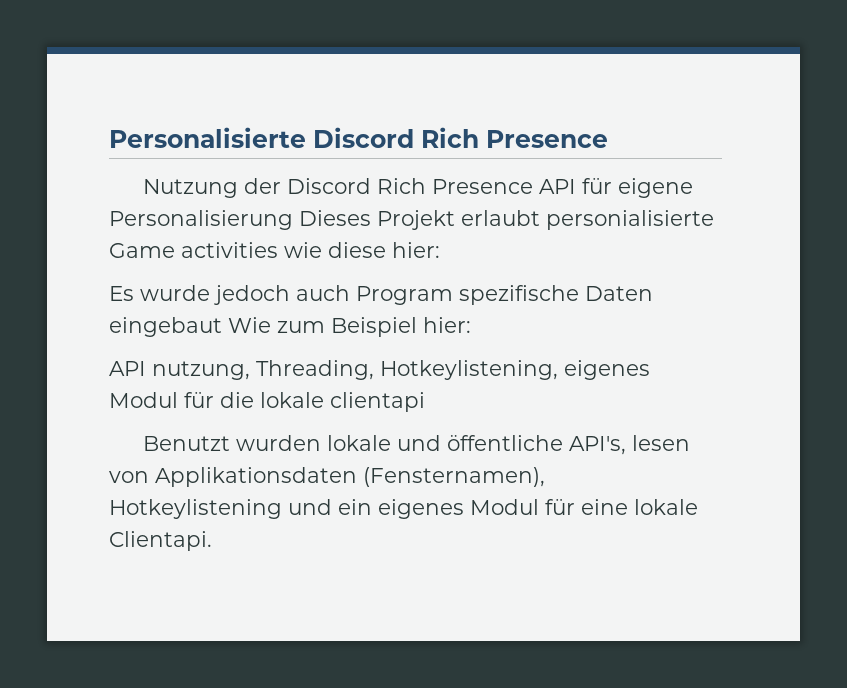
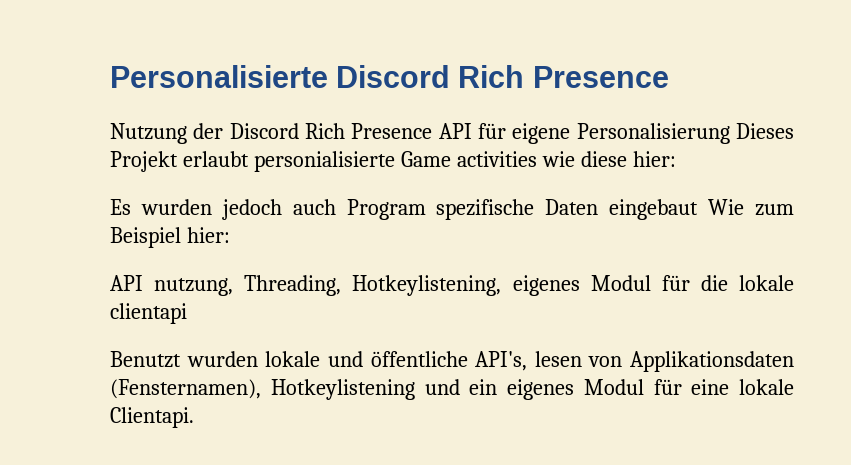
[140,285,210,301] wurde -> [140,199,212,215] wurden

